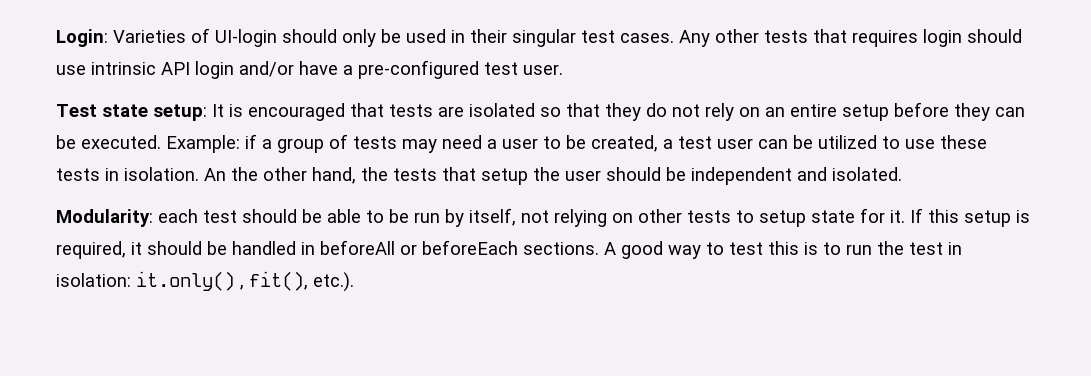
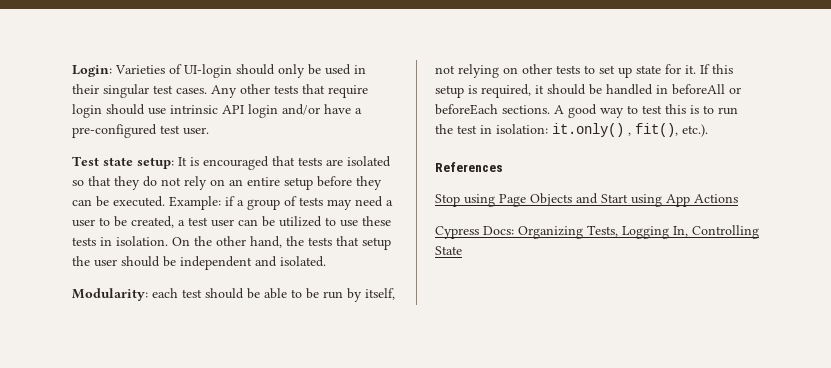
[852,30,918,47] requires -> [328,85,368,98] require
[204,168,226,181] An -> [172,237,190,246] On
[759,210,806,227] setup -> [599,65,632,78] set up
(354, 282) none -> [435,162,503,172] [435,193,738,207] [435,225,759,239] [435,246,462,255] // References // Stop using Page Objects and Start using App Actions // Cypress Docs: Organizing Tests, Logging In, Controlling State

